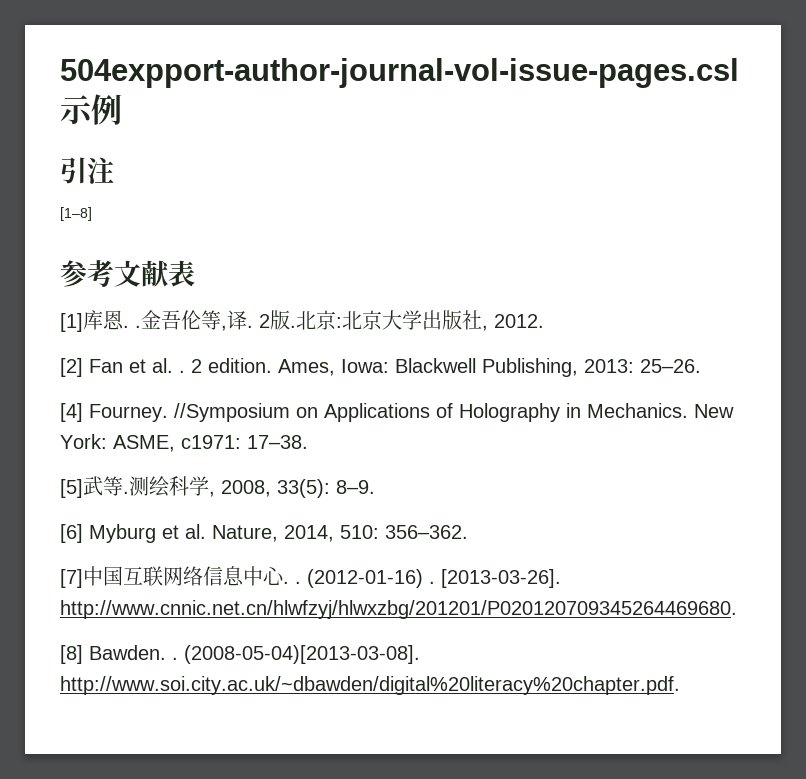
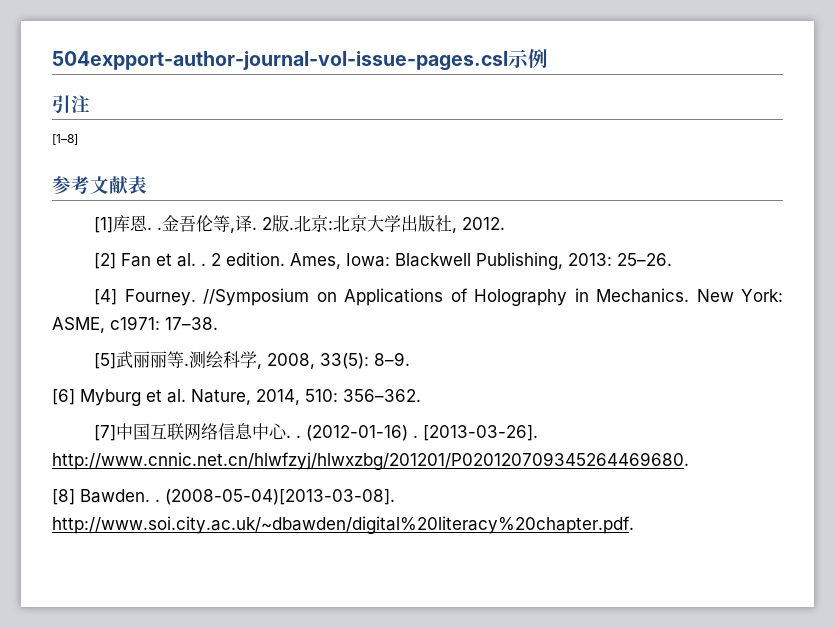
(103, 486) none -> [133,351,168,368] 丽丽

